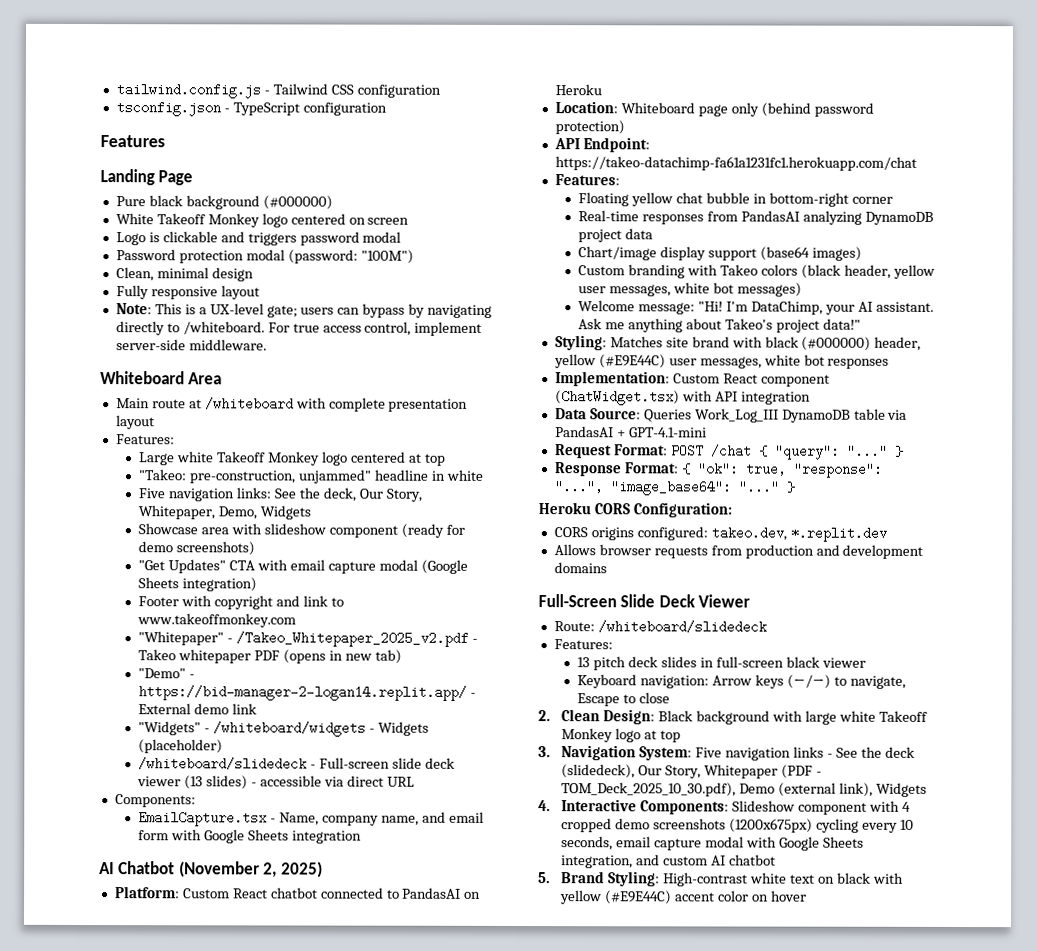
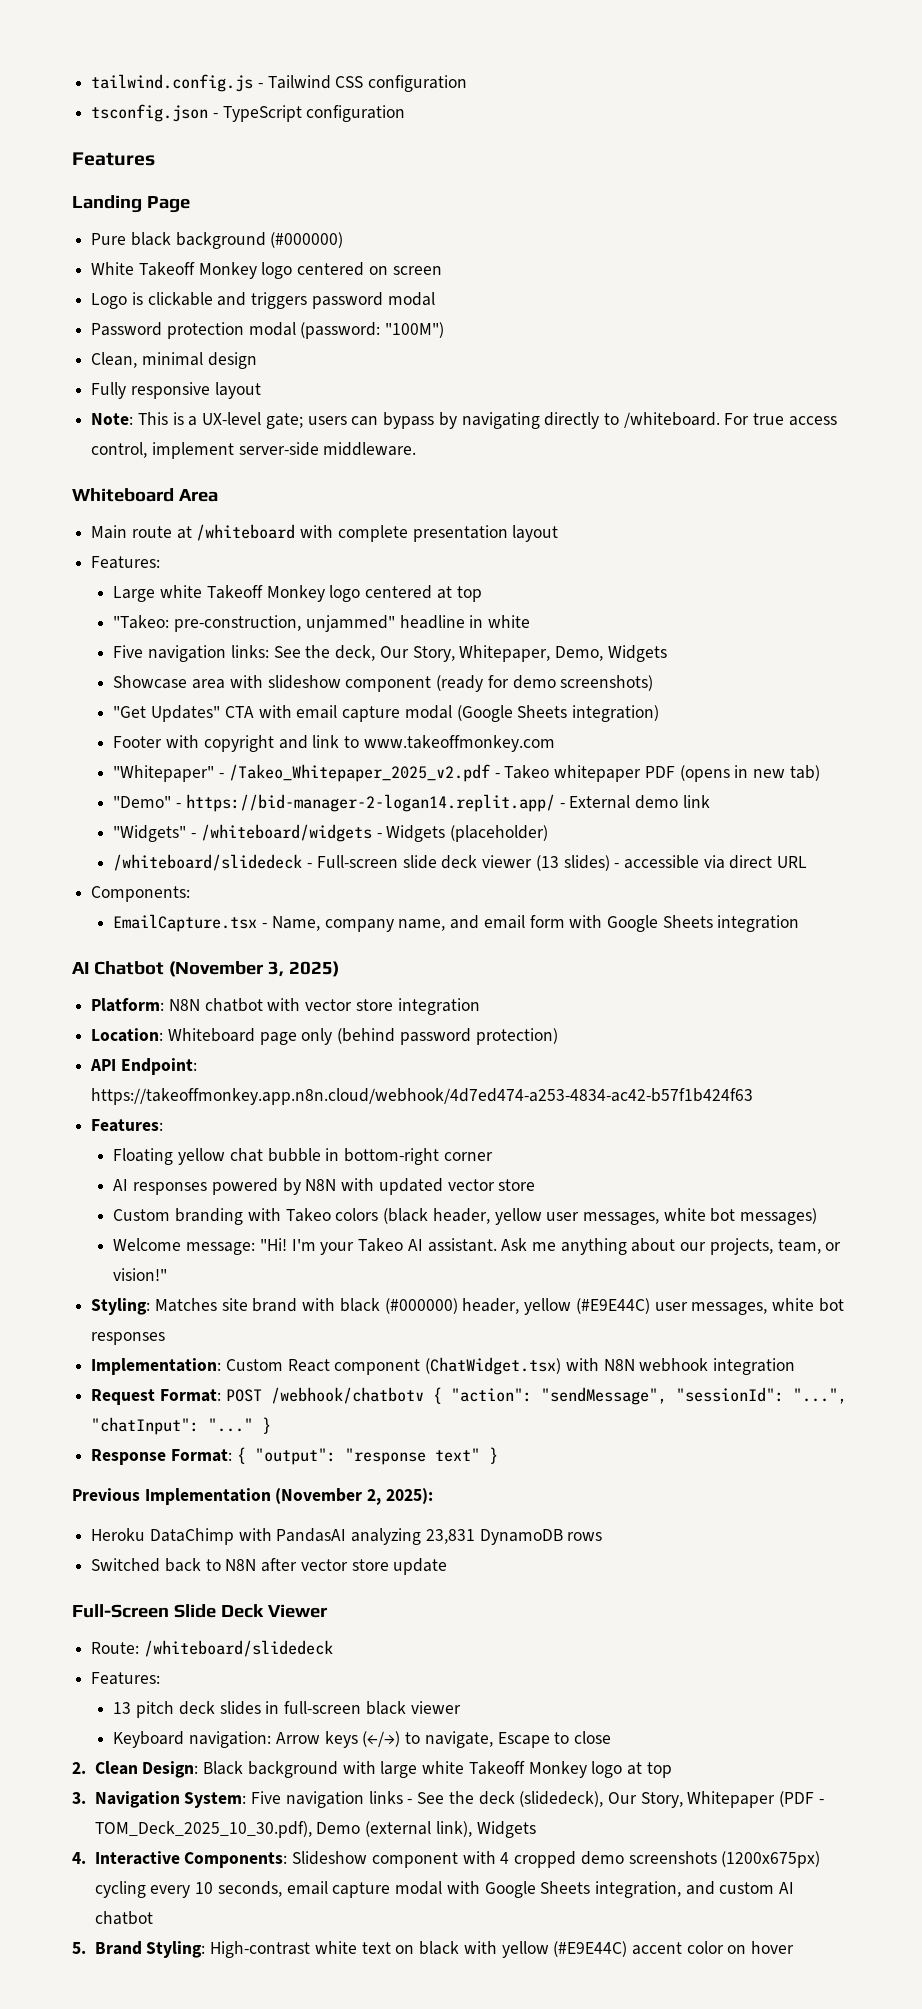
[263,862,278,878] 2, -> [267,961,284,977] 3,
[182,887,482,899] [554,84,602,96] Custom React chatbot connected to PandasAI on Heroku -> [168,998,480,1015] N8N chatbot with vector store integration
[554,156,917,171] https://takeo-datachimp-fa61a1231fc1.herokuapp.com/chat -> [91,1088,754,1105] https://takeoffmonkey.app.n8n.cloud/webhook/4d7ed474-a253-4834-ac42-b57f1b424f63
[578,210,934,225] [578,228,654,243] [578,246,862,261] Real-time responses from PandasAI analyzing DynamoDB project data // Chart/image display support (base64 images) -> [113,1178,536,1195] AI responses powered by N8N with updated vector store
[750,300,855,315] DataChimp, your -> [320,1238,404,1255] your Takeo
[724,318,861,333] Takeo's project data!" -> [680,1238,842,1255] [113,1268,168,1281] our projects, team, or vision!"
[714,391,811,405] [554,408,908,423] [554,426,707,438] [554,444,840,460] API integration // Data Source: Queries Work_Log_III DynamoDB table via PandasAI + GPT-4.1-mini // Request Format: POST /chat { "query": -> [603,1358,796,1375] [91,1387,847,1405] [91,1417,200,1435] N8N webhook integration // Request Format: POST /webhook/chatbotv { "action": "sendMessage", "sessionId": "...", "chatInput":
[697,462,883,478] [553,480,795,496] [538,502,732,518] [553,526,887,542] [553,544,924,559] [553,562,607,574] "ok": true, "response": "...", "image_base64": "..." } // Heroku CORS Configuration: // CORS origins configured: takeo.dev, *.replit.dev // Allows browser requests from production and development domains -> [254,1447,498,1465] [72,1488,433,1505] [91,1528,603,1545] [91,1558,448,1575] "output": "response text" } // Previous Implementation (November 2, 2025): // Heroku DataChimp with PandasAI analyzing 23,831 DynamoDB rows // Switched back to N8N after vector store update

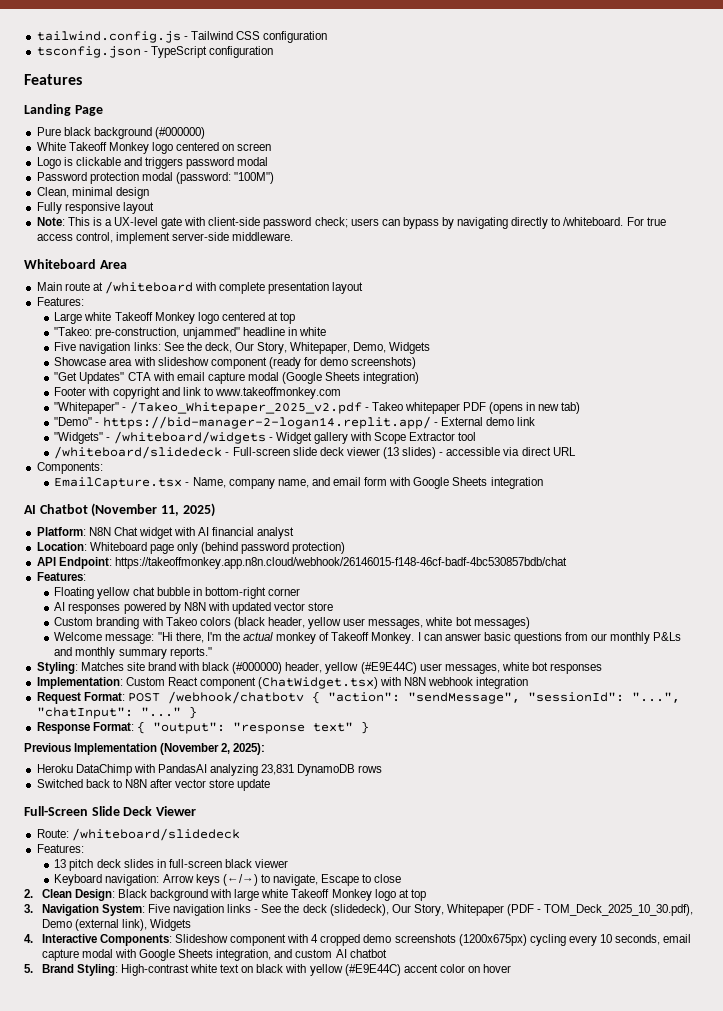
[265,413,303,429] gate; -> [161,217,348,229] gate with client-side password check;
[386,825,549,842] Widgets (placeholder) -> [275,432,477,444] Widget gallery with Scope Extractor tool
[267,961,284,977] 3, -> [160,505,179,516] 11,
[204,998,480,1015] chatbot with vector store integration -> [113,527,295,539] Chat widget with AI financial analyst
[91,1088,754,1105] https://takeoffmonkey.app.n8n.cloud/webhook/4d7ed474-a253-4834-ac42-b57f1b424f63 -> [114,557,567,569] https://takeoffmonkey.app.n8n.cloud/webhook/26146015-f148-46cf-badf-4bc530857bdb/chat
[259,1238,842,1255] [113,1268,168,1281] "Hi! I'm your Takeo AI assistant. Ask me anything about our projects, team, or vision!" -> [157,632,682,644] [54,647,212,659] "Hi there, I'm the actual monkey of Takeoff Monkey. I can answer basic questions from our monthly P&Ls and monthly summary reports."

